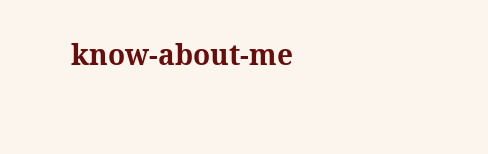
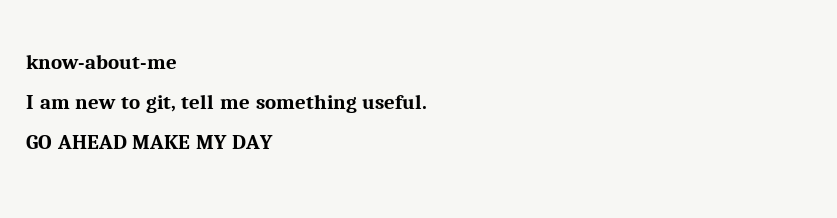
(293, 54) none -> [26,94,428,113] [26,135,273,149] // I am new to git, tell me something useful. // GO AHEAD MAKE MY DAY

